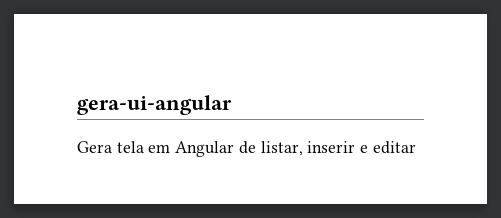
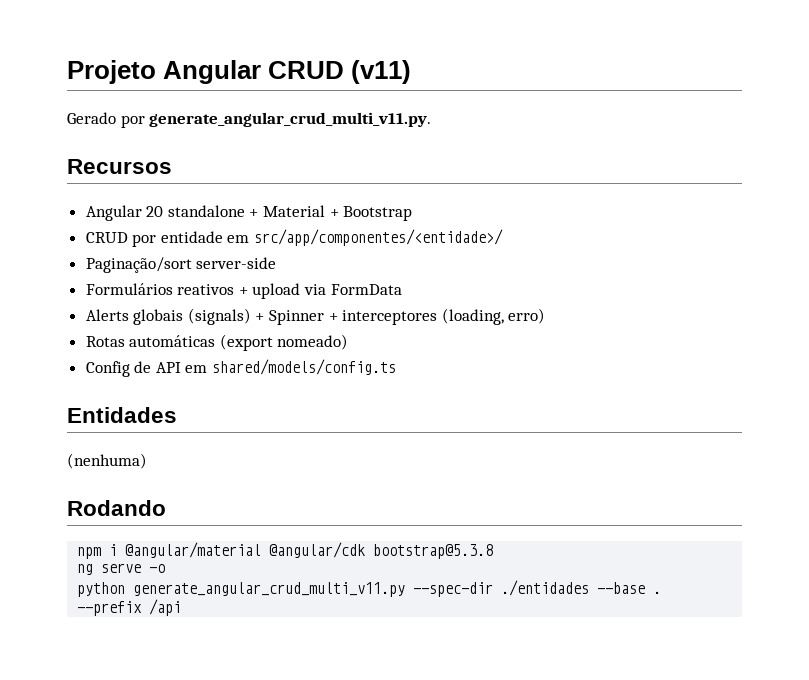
[77,95,232,115] [77,141,416,157] gera-ui-angular // Gera tela em Angular de listar, inserir e editar -> [67,60,412,84] [67,112,432,128] [67,159,172,174] [85,205,413,221] [85,229,504,247] [85,257,277,273] [85,283,402,299] [85,308,546,325] [85,334,349,351] [85,359,397,377] [67,407,177,423] [67,453,147,469] [67,500,166,516] [77,542,494,559] [77,563,166,575] [77,580,662,597] [77,599,182,616] Projeto Angular CRUD (v11) // Gerado por generate_angular_crud_multi_v11.py. // Recursos // Angular 20 standalone + Material + Bootstrap // CRUD por entidade em src/app/componentes/<entidade>/ // Paginação/sort server-side // Formulários reativos + upload via FormData // Alerts globais (signals) + Spinner + interceptores (loading, erro) // Rotas automáticas (export nomeado) // Config de API em shared/models/config.ts // Entidades // (nenhuma) // Rodando // npm i @angular/material @angular/cdk bootstrap@5.3.8 // ng serve -o // python generate_angular_crud_multi_v11.py --spec-dir ./entidades --base . --prefix /api

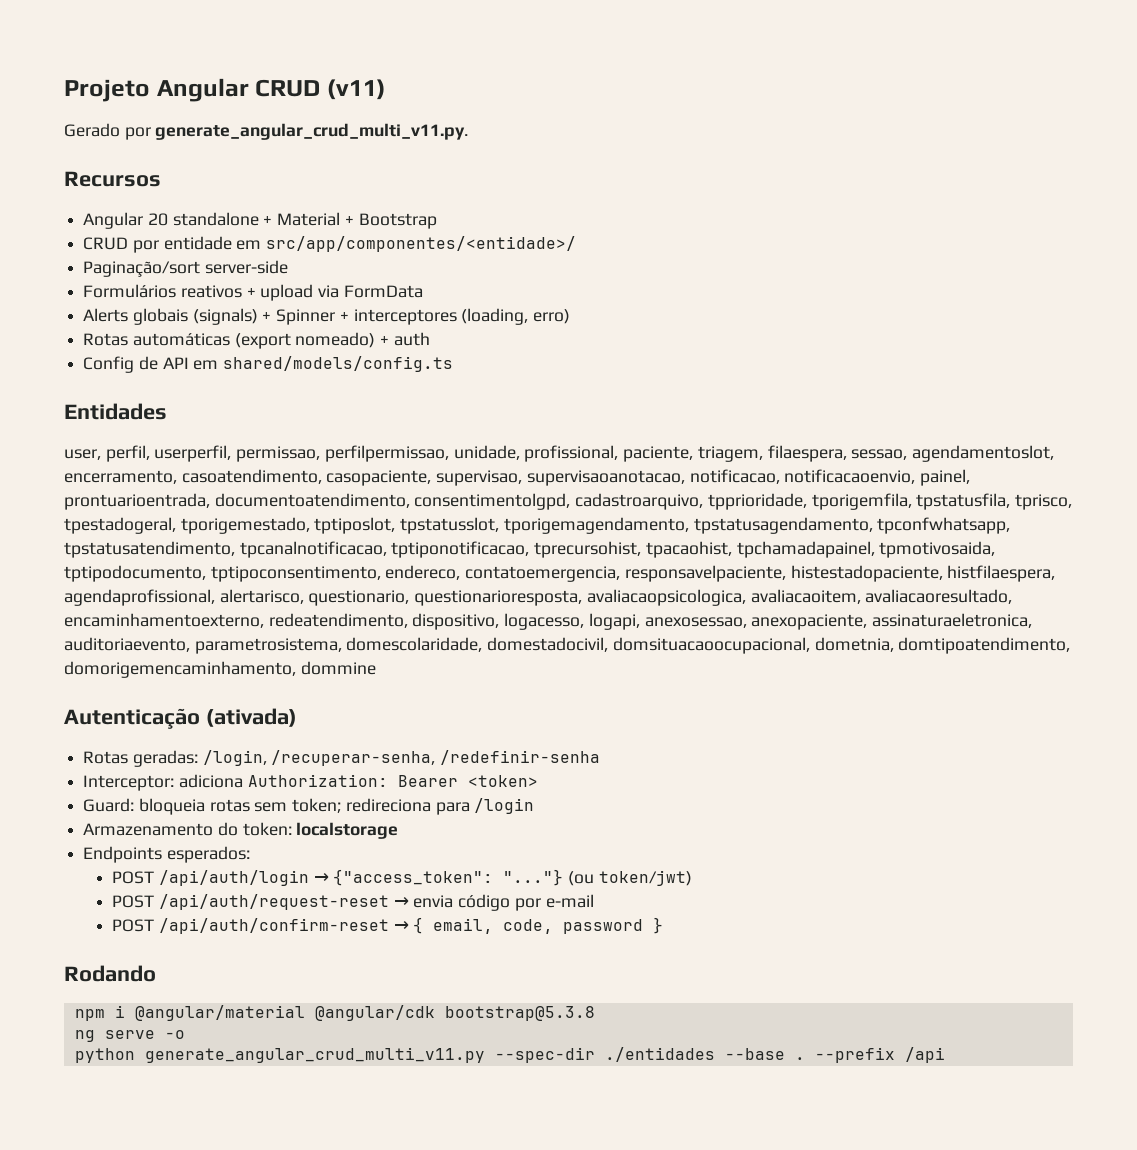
(349, 342) none -> [380,332,430,346] + auth
[67,453,147,469] (nenhuma) -> [64,445,1054,462] [64,469,971,486] [64,493,1073,510] [64,517,1011,534] [64,541,996,558] [64,565,1056,582] [64,589,1013,606] [64,613,1033,630] [64,637,1071,654] [64,661,376,678] [64,708,297,729] [83,750,601,767] [83,774,538,791] [83,798,535,815] [83,822,399,839] [83,846,250,863] [112,869,692,886] [112,894,594,911] [112,917,664,934] user, perfil, userperfil, permissao, perfilpermissao, unidade, profissional, paciente, triagem, filaespera, sessao, agendamentoslot, encerramento, casoatendimento, casopaciente, supervisao, supervisaoanotacao, notificacao, notificacaoenvio, painel, prontuarioentrada, documentoatendimento, consentimentolgpd, cadastroarquivo, tpprioridade, tporigemfila, tpstatusfila, tprisco, tpestadogeral, tporigemestado, tptiposlot, tpstatusslot, tporigemagendamento, tpstatusagendamento, tpconfwhatsapp, tpstatusatendimento, tpcanalnotificacao, tptiponotificacao, tprecursohist, tpacaohist, tpchamadapainel, tpmotivosaida, tptipodocumento, tptipoconsentimento, endereco, contatoemergencia, responsavelpaciente, histestadopaciente, histfilaespera, agendaprofissional, alertarisco, questionario, questionarioresposta, avaliacaopsicologica, avaliacaoitem, avaliacaoresultado, encaminhamentoexterno, redeatendimento, dispositivo, logacesso, logapi, anexosessao, anexopaciente, assinaturaeletronica, auditoriaevento, parametrosistema, domescolaridade, domestadocivil, domsituacaoocupacional, dometnia, domtipoatendimento, domorigemencaminhamento, dommine // Autenticação (ativada) // Rotas geradas: /login, /recuperar-senha, /redefinir-senha // Interceptor: adiciona Authorization: Bearer <token> // Guard: bloqueia rotas sem token; redireciona para /login // Armazenamento do token: localstorage // Endpoints esperados: // POST /api/auth/login → {"access_token": "..."} (ou token/jwt) // POST /api/auth/request-reset → envia código por e-mail // POST /api/auth/confirm-reset → { email, code, password }

